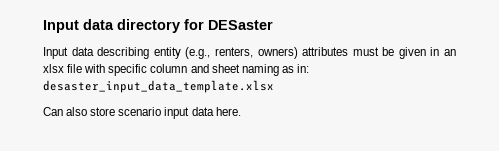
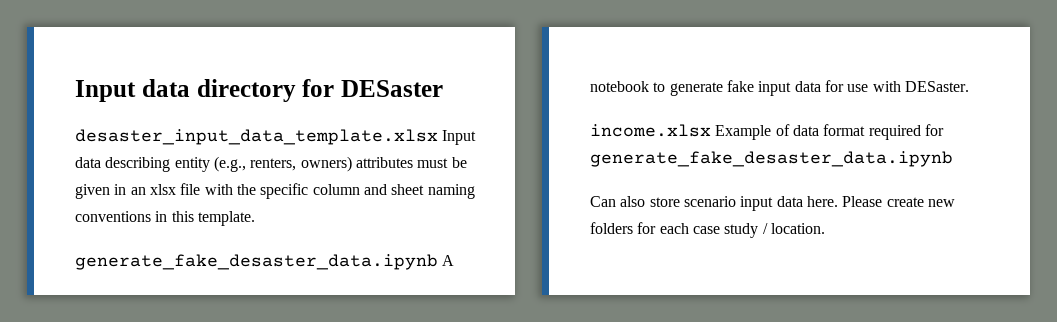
(273, 25) none -> [75,129,438,145] desaster_input_data_template.xlsx
(106, 68) none -> [236,184,256,195] the
[281,64,309,73] [43,80,274,93] as in: desaster_input_data_template.xlsx -> [75,211,255,226] [75,254,455,270] [590,80,969,96] [590,124,944,140] [590,151,953,167] conventions in this template. // generate_fake_desaster_data.ipynb A notebook to generate fake input data for use with DESaster. // income.xlsx Example of data format required for generate_fake_desaster_data.ipynb
(241, 111) none -> [842,196,955,207] [590,222,825,238] Please create new folders for each case study / location.

